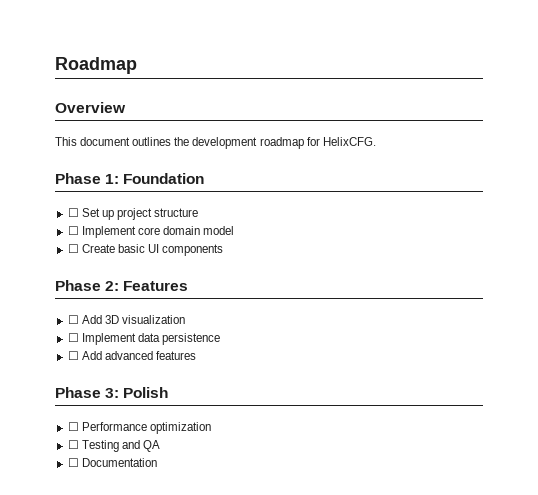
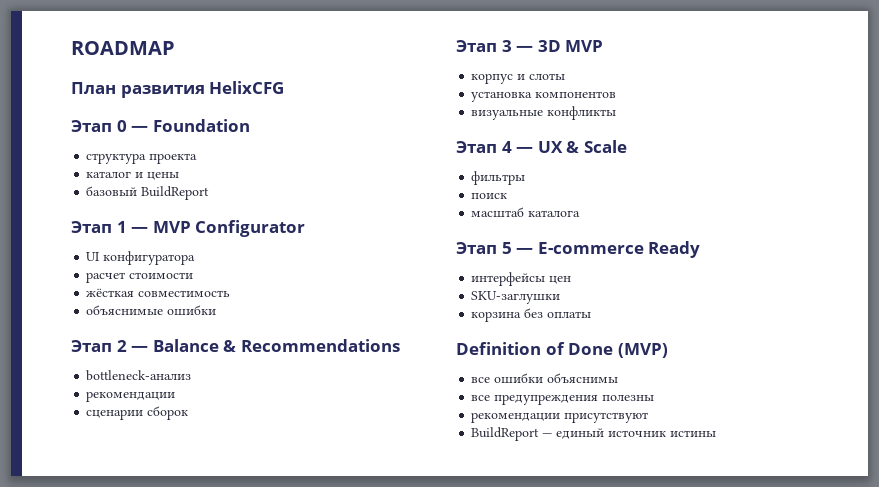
[55,57,137,74] [55,102,126,113] [55,137,376,149] [55,173,205,184] [67,208,199,220] [67,226,235,238] [67,244,224,256] [55,280,189,291] [67,315,185,324] [67,333,220,345] [67,351,196,360] [55,387,169,398] [67,422,211,434] [67,440,160,452] [67,458,157,467] Roadmap // Overview // This document outlines the development roadmap for HelixCFG. // Phase 1: Foundation // ☐ Set up project structure // ☐ Implement core domain model // ☐ Create basic UI components // Phase 2: Features // ☐ Add 3D visualization // ☐ Implement data persistence // ☐ Add advanced features // Phase 3: Polish // ☐ Performance optimization // ☐ Testing and QA // ☐ Documentation -> [71,41,175,55] [71,81,285,98] [71,119,250,132] [86,153,198,164] [86,171,180,180] [86,186,210,200] [71,220,306,237] [86,251,196,265] [86,272,194,283] [86,288,231,297] [86,305,217,316] [71,339,400,352] [86,370,192,381] [86,391,176,402] [86,406,189,420] [456,40,604,52] [471,73,566,84] [471,91,617,102] [471,106,617,120] [456,140,627,153] [471,171,526,185] [471,193,508,199] [471,207,581,218] [456,241,701,258] [471,272,572,286] [471,291,561,304] [471,308,592,322] [456,342,668,358] [471,373,619,384] [471,394,655,405] [471,412,649,423] [471,427,717,441] ROADMAP // План развития HelixCFG // Этап 0 — Foundation // структура проекта // каталог и цены // базовый BuildReport // Этап 1 — MVP Configurator // UI конфигуратора // расчет стоимости // жёсткая совместимость // объяснимые ошибки // Этап 2 — Balance & Recommendations // bottleneck-анализ // рекомендации // сценарии сборок // Этап 3 — 3D MVP // корпус и слоты // установка компонентов // визуальные конфликты // Этап 4 — UX & Scale // фильтры // поиск // масштаб каталога // Этап 5 — E-commerce Ready // интерфейсы цен // SKU-заглушки // корзина без оплаты // Definition of Done (MVP) // все ошибки объяснимы // все предупреждения полезны // рекомендации присутствуют // BuildReport — единый источник истины

